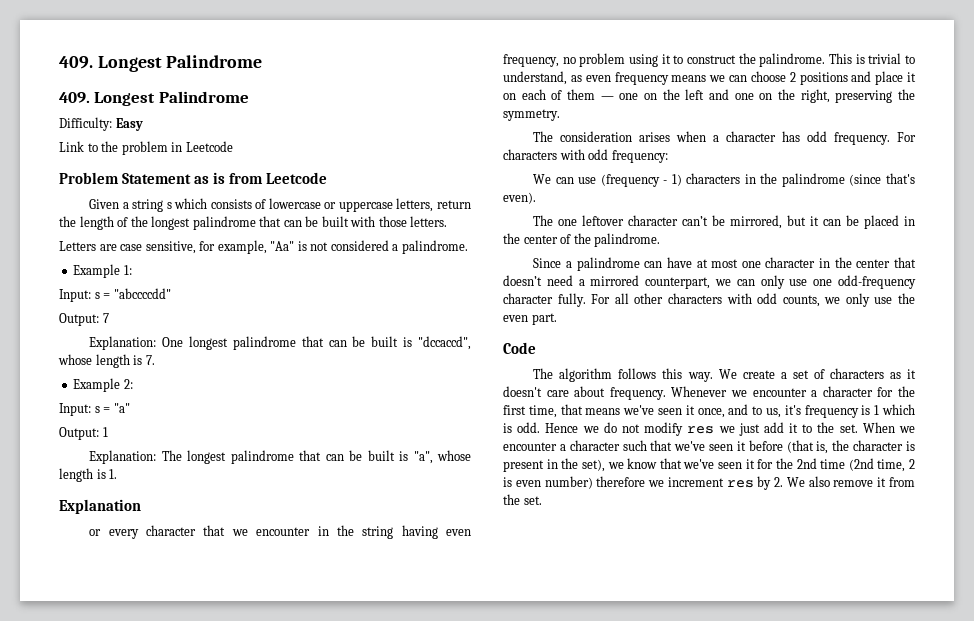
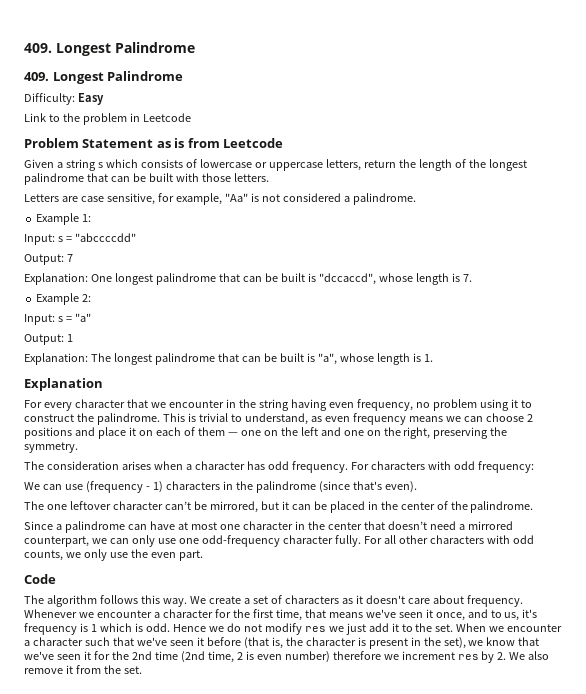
[89,529,102,536] or -> [24,400,42,408] For

